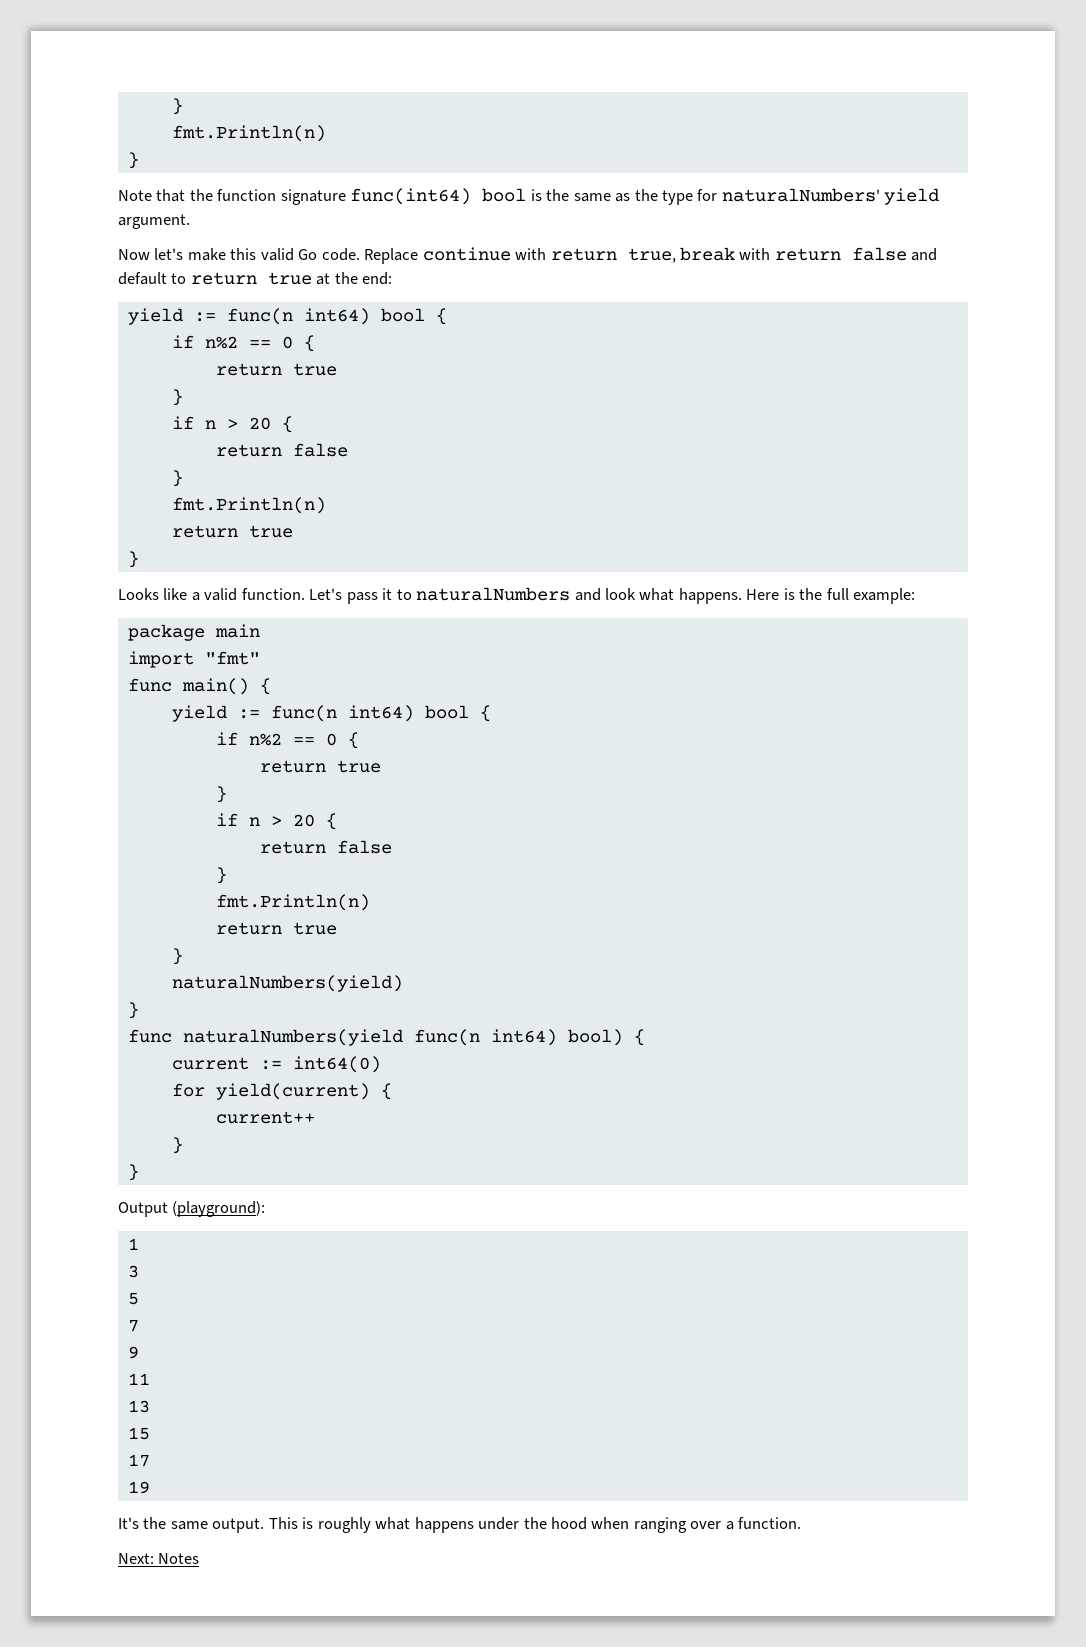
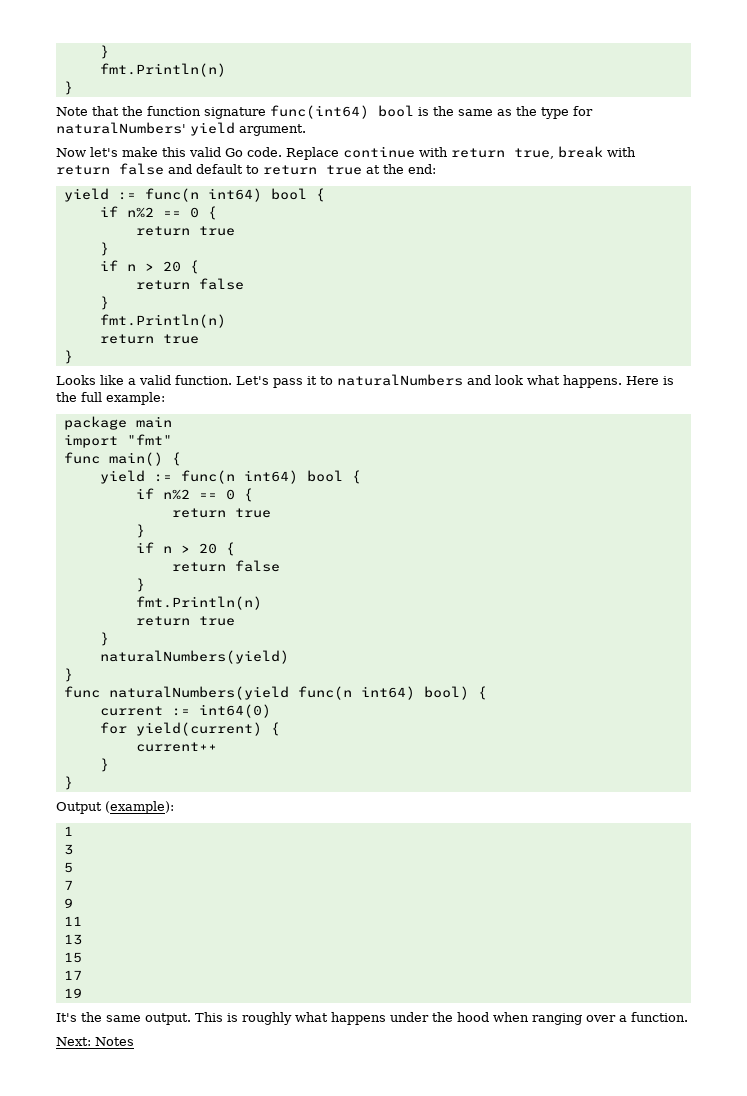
[172,1201,266,1217] (playground): -> [105,801,174,814] (example):

